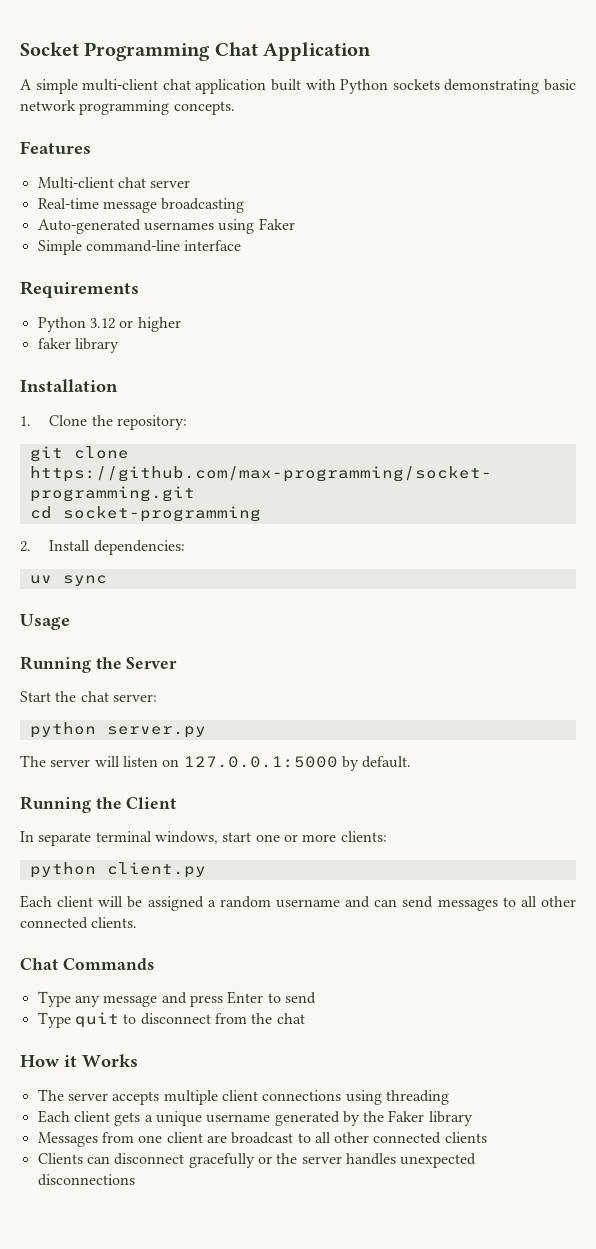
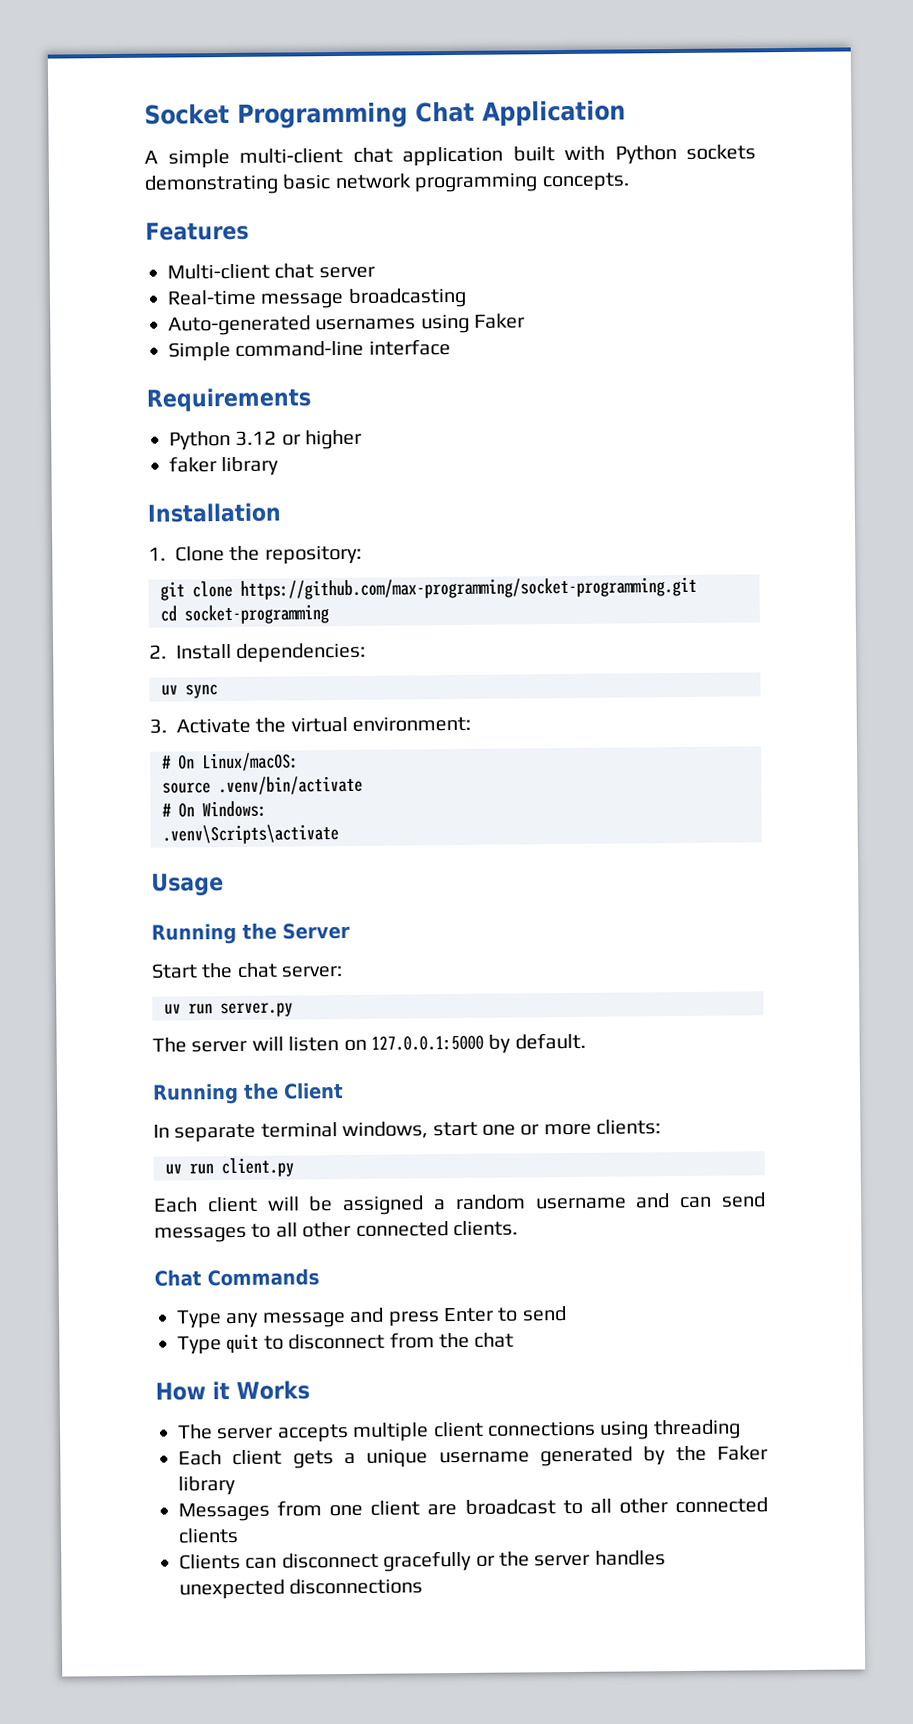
(107, 580) none -> [149,715,472,734] [162,752,299,772] [162,775,363,796] [162,800,267,818] [162,824,339,845] // 3. Activate the virtual environment: // # On Linux/macOS: // source .venv/bin/activate // # On Windows: // .venv\Scripts\activate
[29,722,96,738] python -> [164,1003,213,1015] uv run
[29,862,96,878] python -> [165,1163,214,1175] uv run

